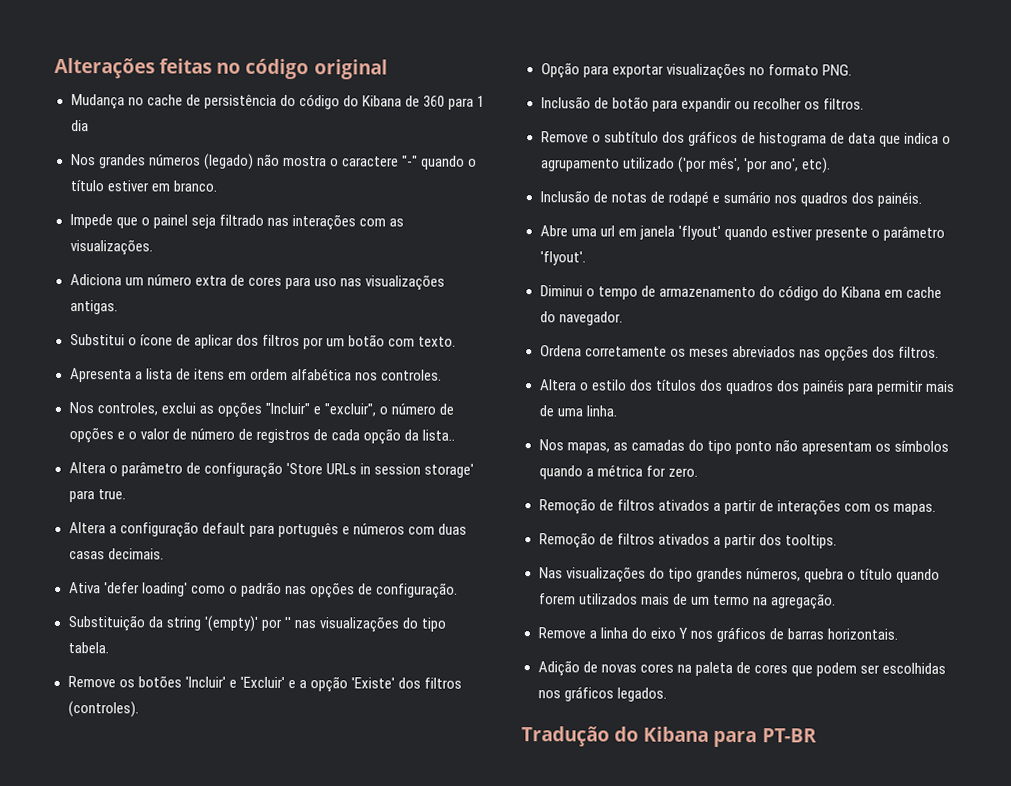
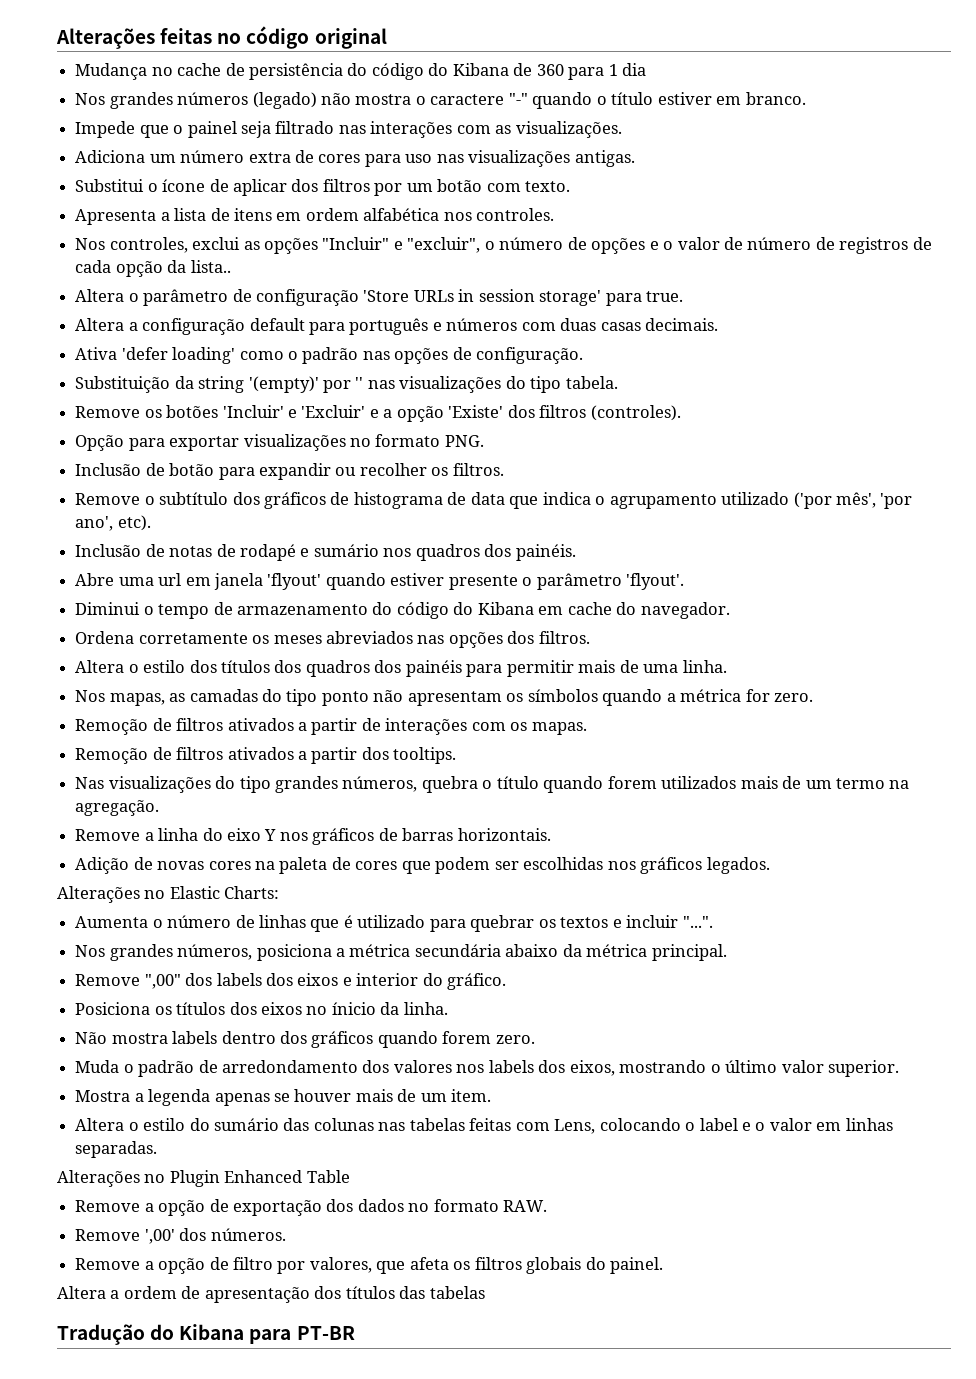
(667, 694) none -> [57,886,280,903] [75,915,713,932] [75,944,727,961] [75,973,507,990] [75,1002,448,1015] [75,1031,535,1048] [75,1060,899,1077] [75,1089,492,1106] [75,1118,893,1134] [75,1141,158,1158] [57,1170,350,1187] [75,1199,548,1216] [75,1228,286,1244] [75,1257,664,1274] [57,1286,485,1303] // Alterações no Elastic Charts: // Aumenta o número de linhas que é utilizado para quebrar os textos e incluir "...". // Nos grandes números, posiciona a métrica secundária abaixo da métrica principal. // Remove ",00" dos labels dos eixos e interior do gráfico. // Posiciona os títulos dos eixos no ínicio da linha. // Não mostra labels dentro dos gráficos quando forem zero. // Muda o padrão de arredondamento dos valores nos labels dos eixos, mostrando o último valor superior. // Mostra a legenda apenas se houver mais de um item. // Altera o estilo do sumário das colunas nas tabelas feitas com Lens, colocando o label e o valor em linhas separadas. // Alterações no Plugin Enhanced Table // Remove a opção de exportação dos dados no formato RAW. // Remove ',00' dos números. // Remove a opção de filtro por valores, que afeta os filtros globais do painel. // Altera a ordem de apresentação dos títulos das tabelas

